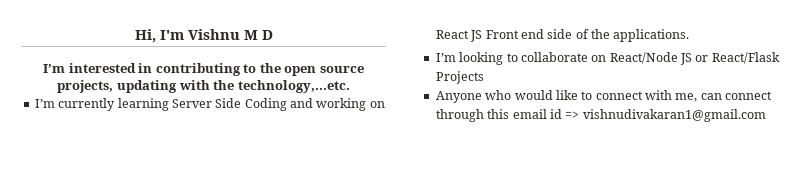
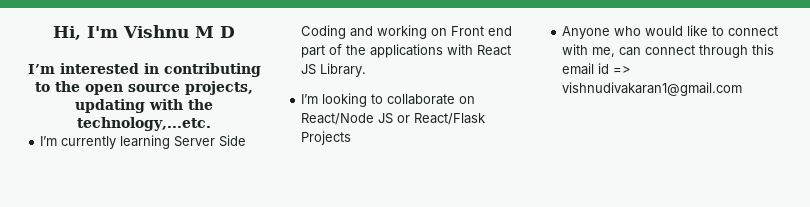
[435,29,690,42] React JS Front end side of the applications. -> [451,26,513,36] [301,44,512,58] [301,63,367,77] Front end part of the applications with React JS Library.

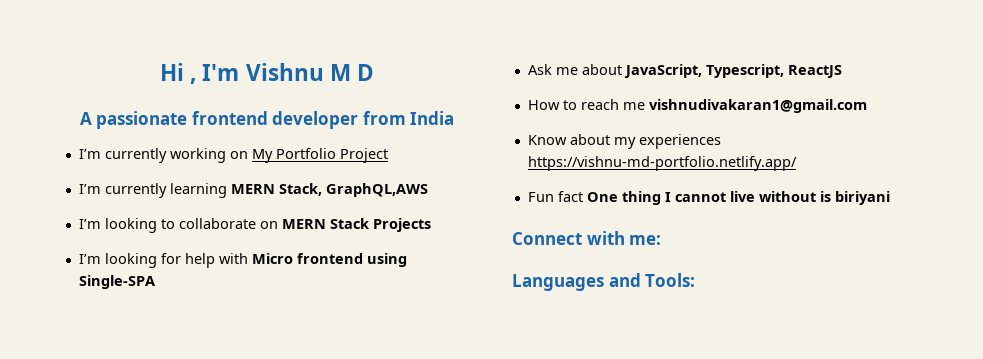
[53,26,81,40] Hi, -> [160,63,197,84] Hi ,
[27,63,261,77] [35,81,253,95] [75,99,213,113] [77,117,212,131] [40,135,247,149] [301,25,513,39] [301,44,512,58] [301,63,367,77] I’m interested in contributing to the open source projects, updating with the technology,...etc. // I’m currently learning Server Side Coding and working on Front end part of the applications with React JS Library. -> [79,111,455,129] [78,148,388,163] [78,183,428,198] A passionate frontend developer from India // I’m currently working on My Portfolio Project // I’m currently learning MERN Stack, GraphQL,AWS
[301,113,486,125] [301,131,352,145] [562,25,779,39] [562,44,775,58] [562,63,632,75] [562,82,743,96] React/Node JS or React/Flask Projects // Anyone who would like to connect with me, can connect through this email id => vishnudivakaran1@gmail.com -> [281,218,431,232] [78,253,407,268] [78,275,155,289] [527,64,842,78] [527,99,867,113] [527,134,721,149] [527,156,797,171] [527,191,890,205] [512,231,662,245] [512,273,696,291] MERN Stack Projects // I’m looking for help with Micro frontend using Single-SPA // Ask me about JavaScript, Typescript, ReactJS // How to reach me vishnudivakaran1@gmail.com // Know about my experiences https://vishnu-md-portfolio.netlify.app/ // Fun fact One thing I cannot live without is biriyani // Connect with me: // Languages and Tools:

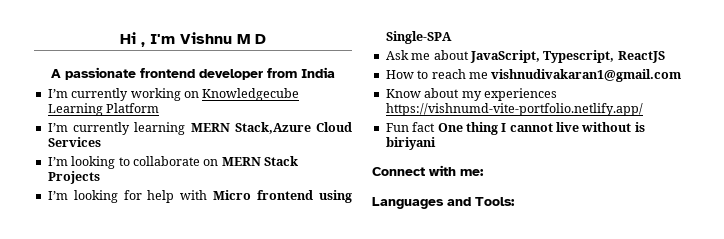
[251,148,388,163] My Portfolio Project -> [202,88,300,101] [47,103,160,116] Knowledgecube Learning Platform
[278,183,428,197] Stack, GraphQL,AWS -> [234,122,352,134] [47,137,101,147] Stack,Azure Cloud Services
[527,156,797,171] https://vishnu-md-portfolio.netlify.app/ -> [385,103,643,116] https://vishnumd-vite-portfolio.netlify.app/

